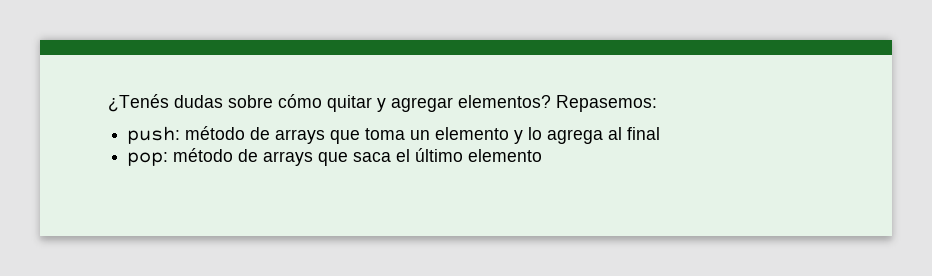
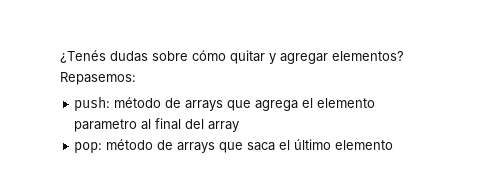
[365,127,604,144] toma un elemento y lo agrega -> [255,98,376,111] [74,119,138,132] agrega el elemento parametro
(661, 133) none -> [185,119,240,132] del array

